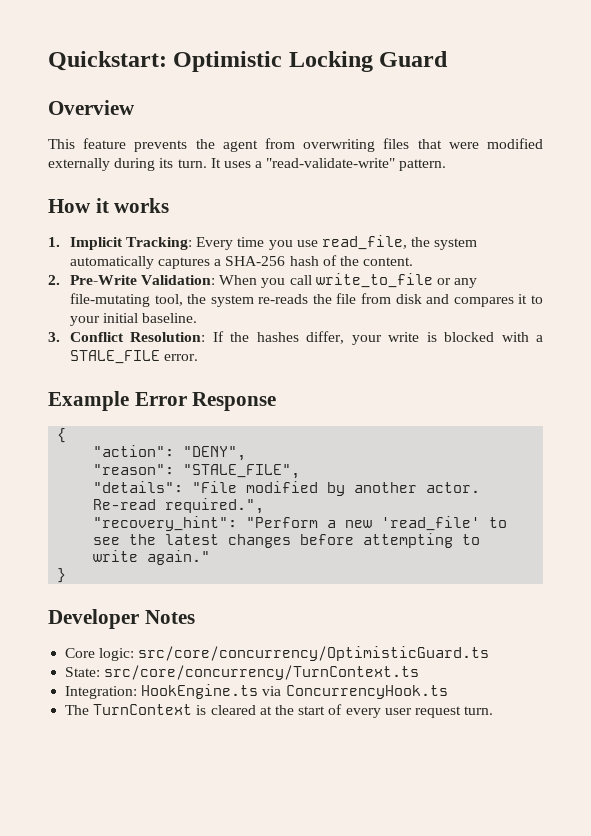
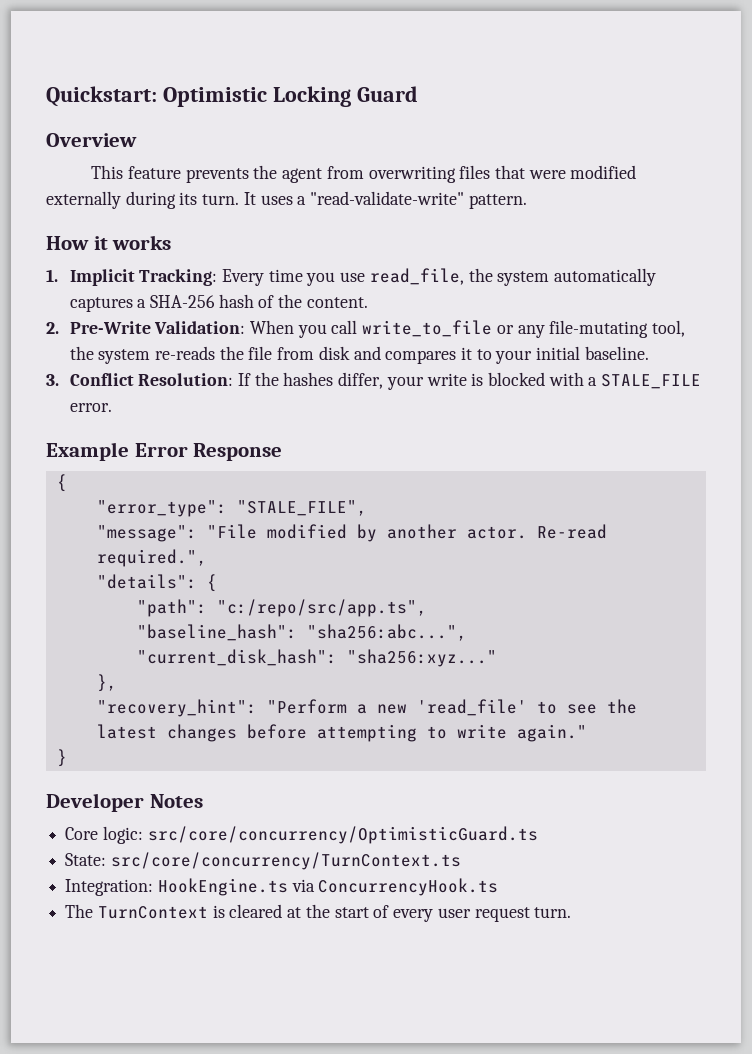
[93,445,247,461] [93,464,175,475] "action": "DENY", // "reason": -> [96,500,227,517] "error_type":
[93,481,184,493] "details": -> [96,525,197,542] "message":
(265, 506) none -> [96,574,217,592] [136,599,427,617] [136,624,467,641] [136,649,497,667] [96,674,117,692] // "details": { // "path": "c:/repo/src/app.ts", // "baseline_hash": "sha256:abc...", // "current_disk_hash": "sha256:xyz..." // },

